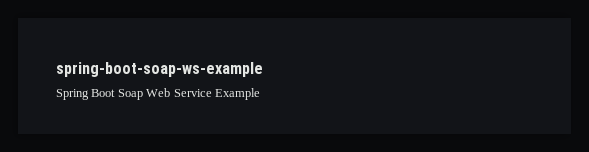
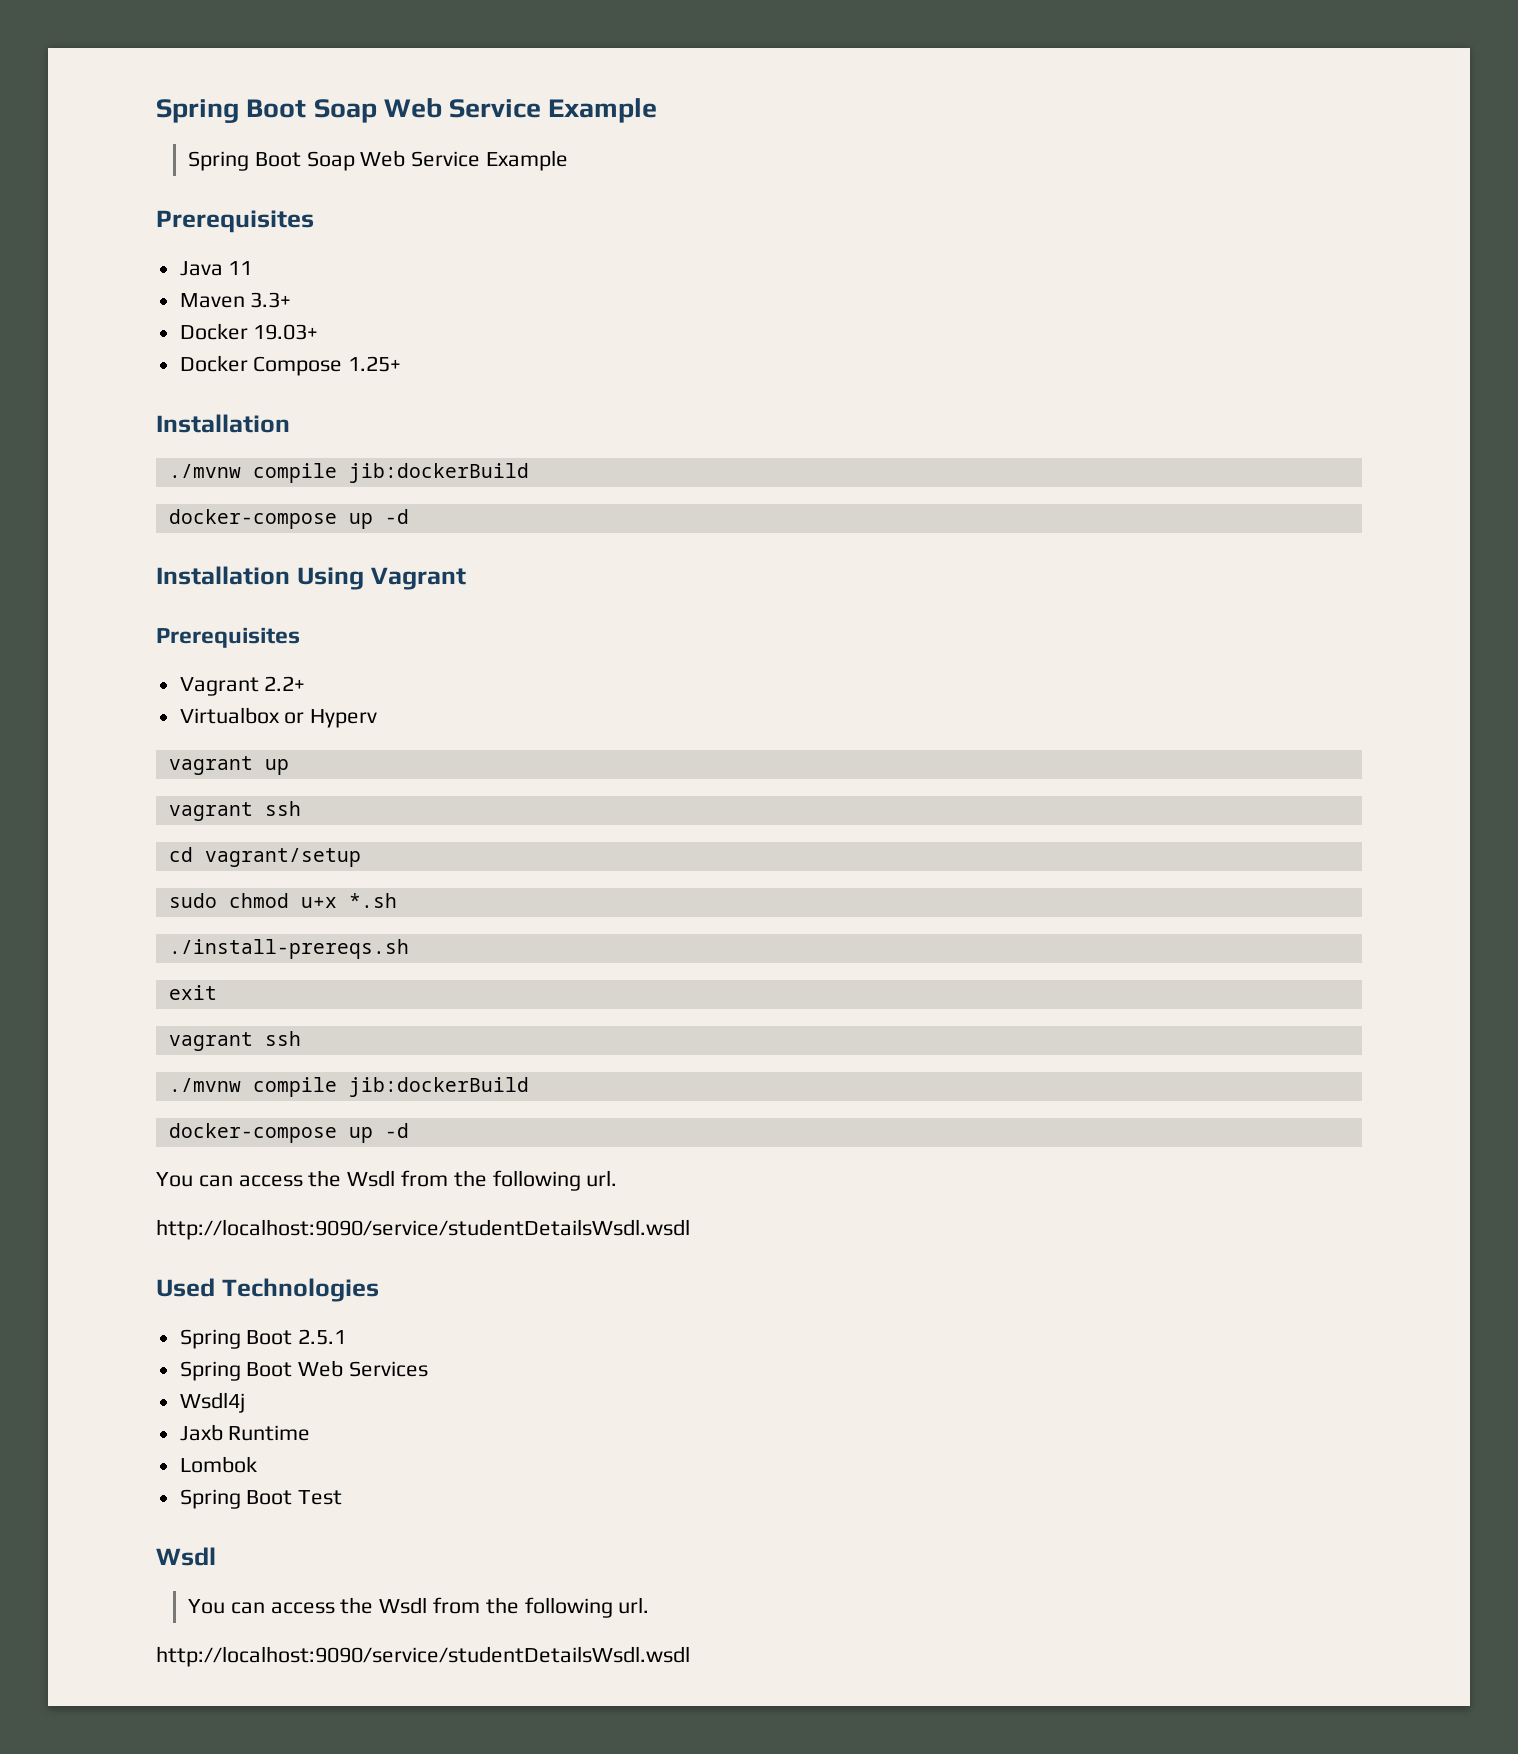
[56,62,263,77] [56,88,260,100] spring-boot-soap-ws-example // Spring Boot Soap Web Service Example -> [156,98,658,123] [188,150,569,171] [156,210,314,233] [179,261,253,276] [179,292,292,308] [179,323,319,340] [179,355,402,376] [156,414,290,433] [168,463,529,483] [168,509,409,529] [156,566,466,590] [156,627,300,648] [179,676,306,696] [179,707,378,728] [168,756,289,775] [168,801,301,821] [168,847,361,867] [168,893,397,908] [168,939,409,959] [168,985,217,1000] [168,1031,301,1051] [168,1077,529,1097] [168,1123,409,1143] [156,1170,618,1191] [156,1219,690,1240] [156,1278,379,1302] [179,1329,347,1349] [179,1360,429,1381] [179,1392,245,1413] [179,1424,311,1441] [179,1456,257,1473] [179,1489,343,1509] [156,1547,216,1566] [188,1597,650,1618] [156,1646,690,1667] Spring Boot Soap Web Service Example // Spring Boot Soap Web Service Example // Prerequisites // Java 11 // Maven 3.3+ // Docker 19.03+ // Docker Compose 1.25+ // Installation // ./mvnw compile jib:dockerBuild // docker-compose up -d // Installation Using Vagrant // Prerequisites // Vagrant 2.2+ // Virtualbox or Hyperv // vagrant up // vagrant ssh // cd vagrant/setup // sudo chmod u+x *.sh // ./install-prereqs.sh // exit // vagrant ssh // ./mvnw compile jib:dockerBuild // docker-compose up -d // You can access the Wsdl from the following url. // http://localhost:9090/service/studentDetailsWsdl.wsdl // Used Technologies // Spring Boot 2.5.1 // Spring Boot Web Services // Wsdl4j // Jaxb Runtime // Lombok // Spring Boot Test // Wsdl // You can access the Wsdl from the following url. // http://localhost:9090/service/studentDetailsWsdl.wsdl

